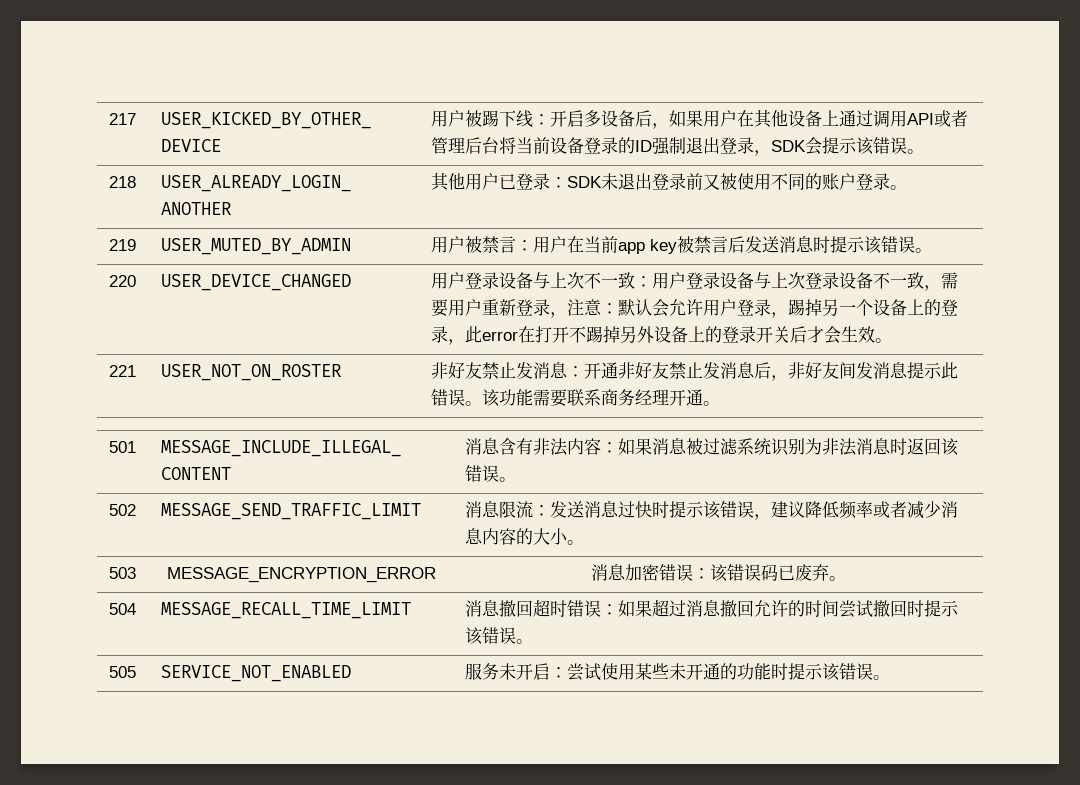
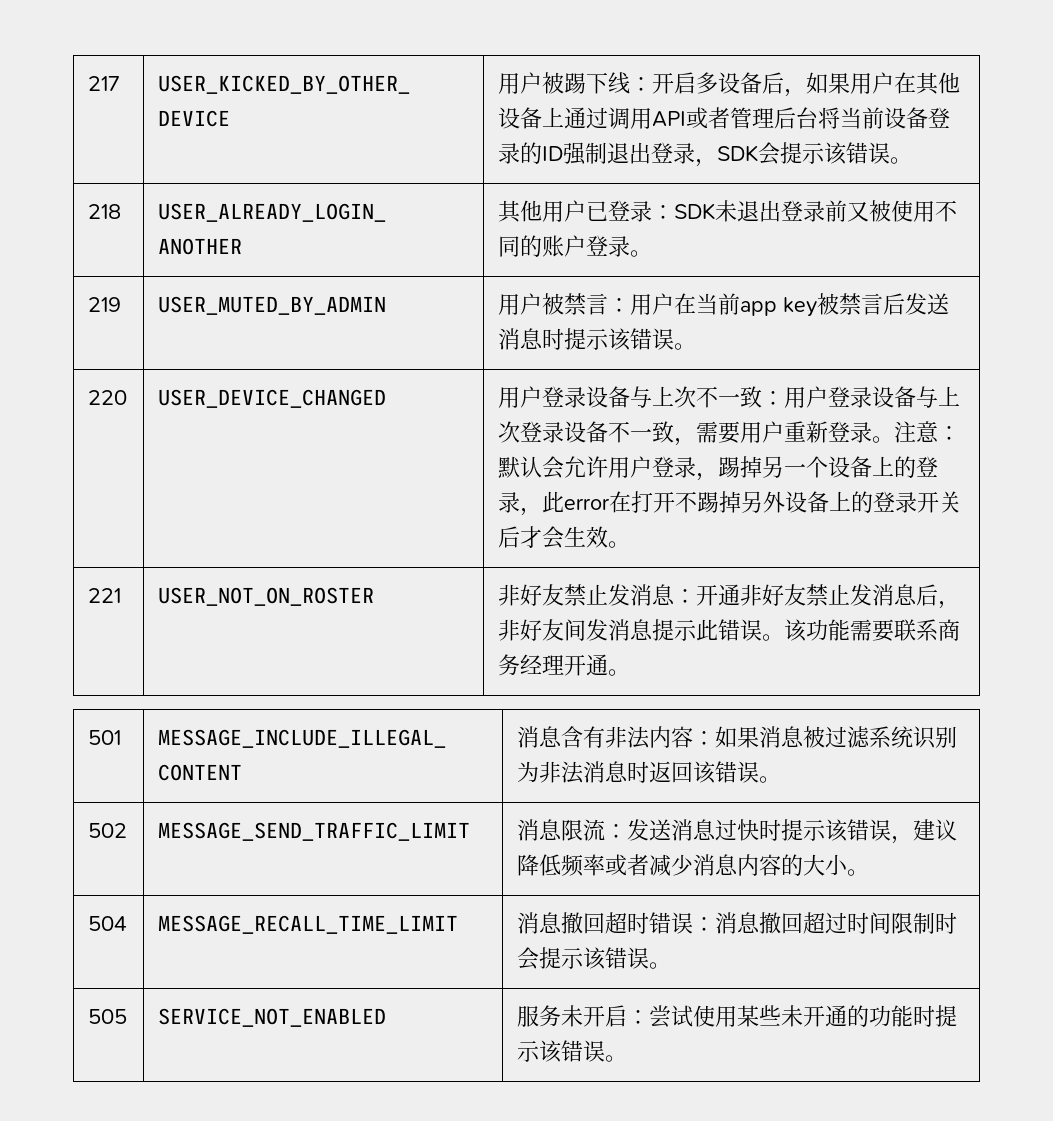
[550,312,568,318] ， -> [872,436,895,443] 。
[109,567,137,579] [167,567,436,583] [590,564,846,582] // 503 | MESSAGE_ENCRYPTION_ERROR | 消息加密错误：该错误码已废弃。 -> (870, 872) none
[618,599,925,618] 如果超过消息撤回允许的时间尝试撤回时 -> [715,912,958,934] [517,947,540,970] 消息撤回超过时间限制时会

